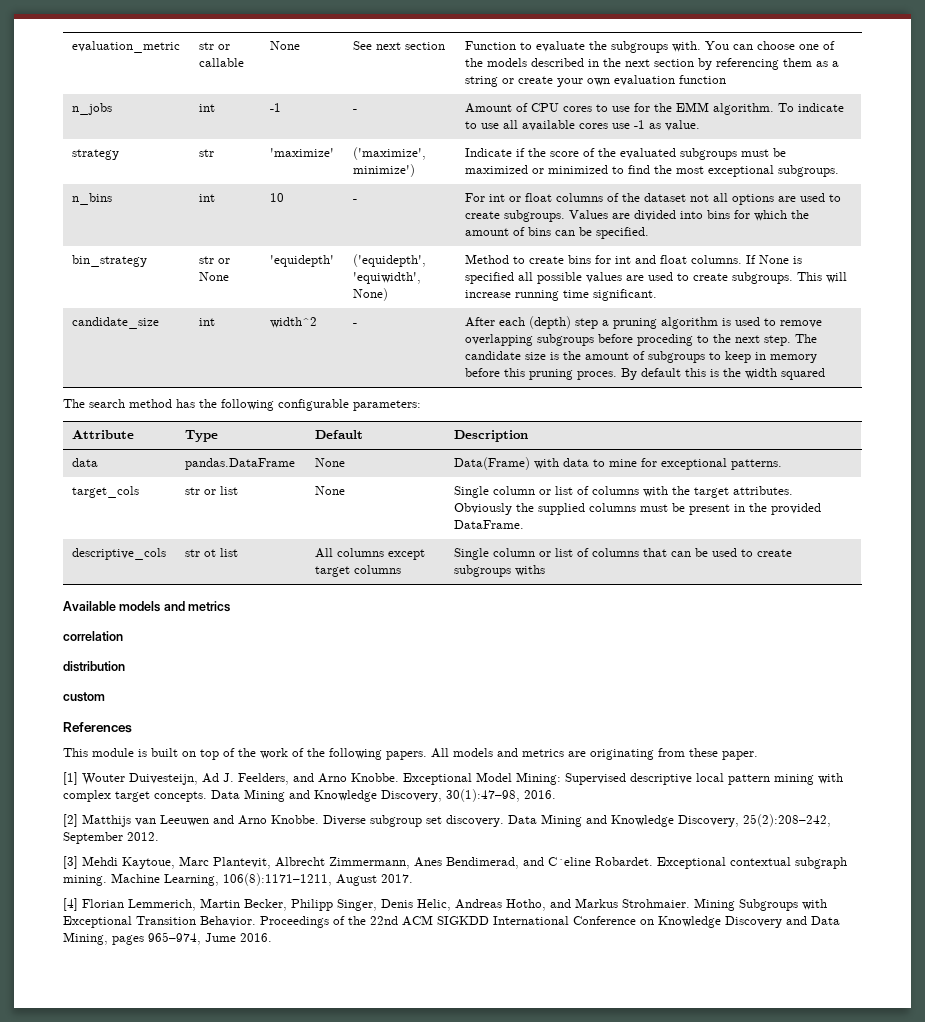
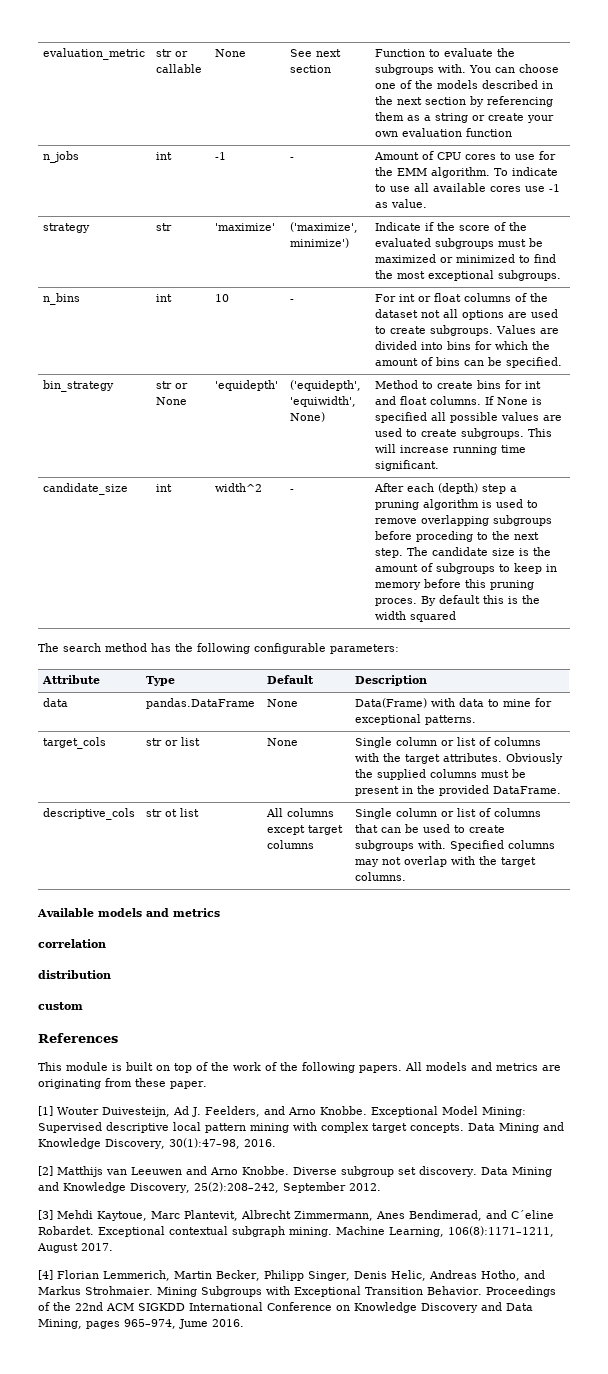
[515,565,546,576] withs -> [418,840,556,851] [355,856,537,867] [355,872,407,881] with. Specified columns may not overlap with the target columns.

